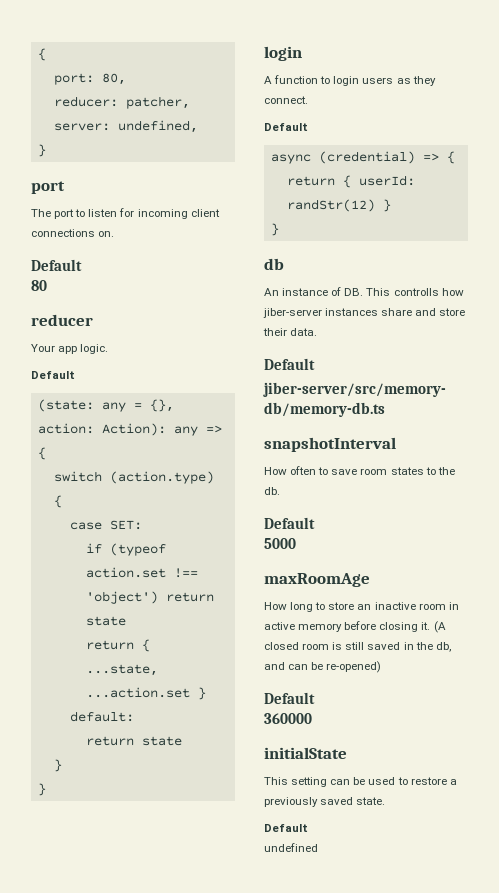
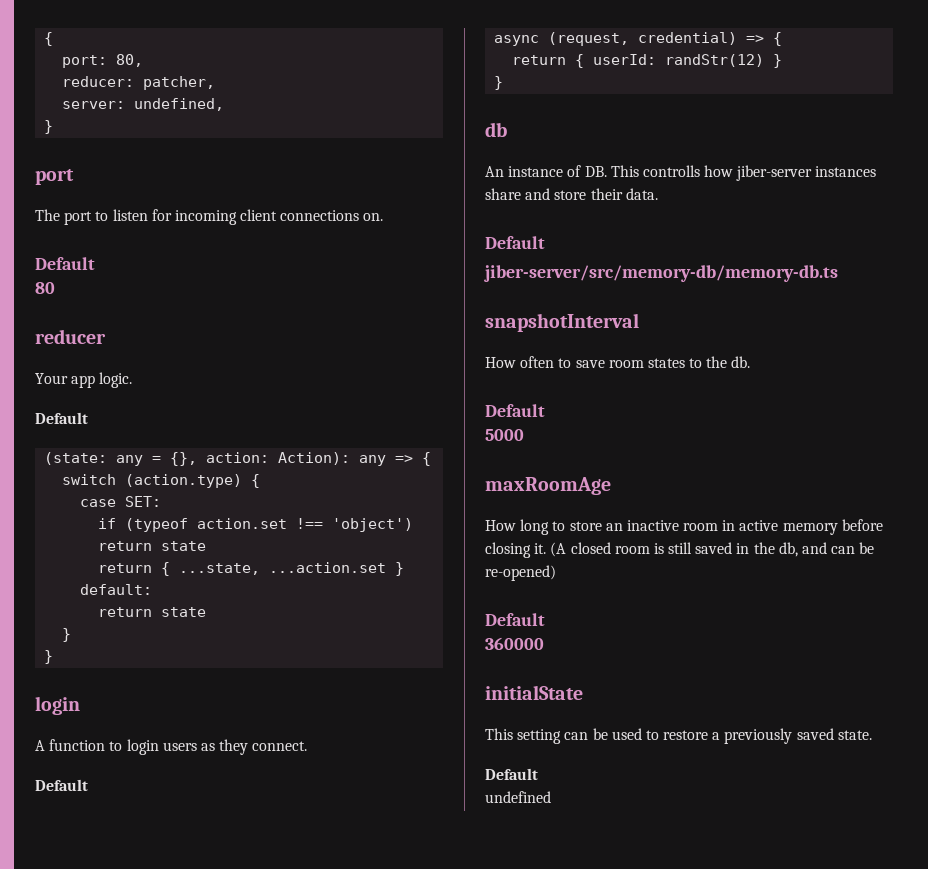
[318,151,415,164] (credential) -> [548,32,738,46] (request, credential)

